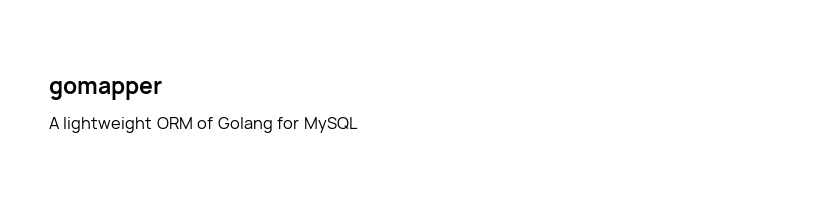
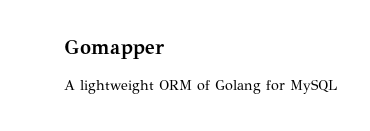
[49,80,162,100] gomapper -> [64,39,165,59] Gomapper

